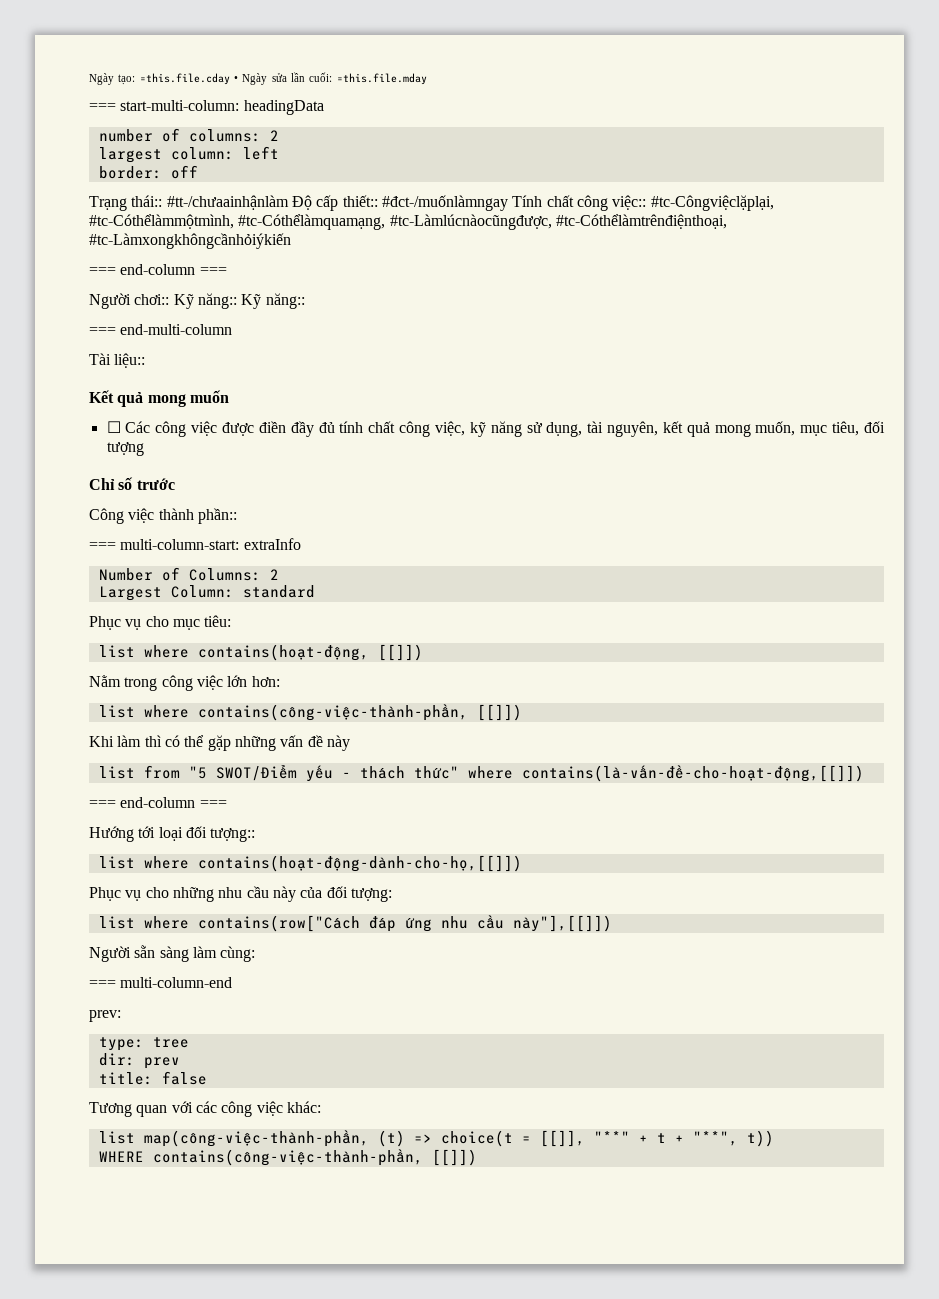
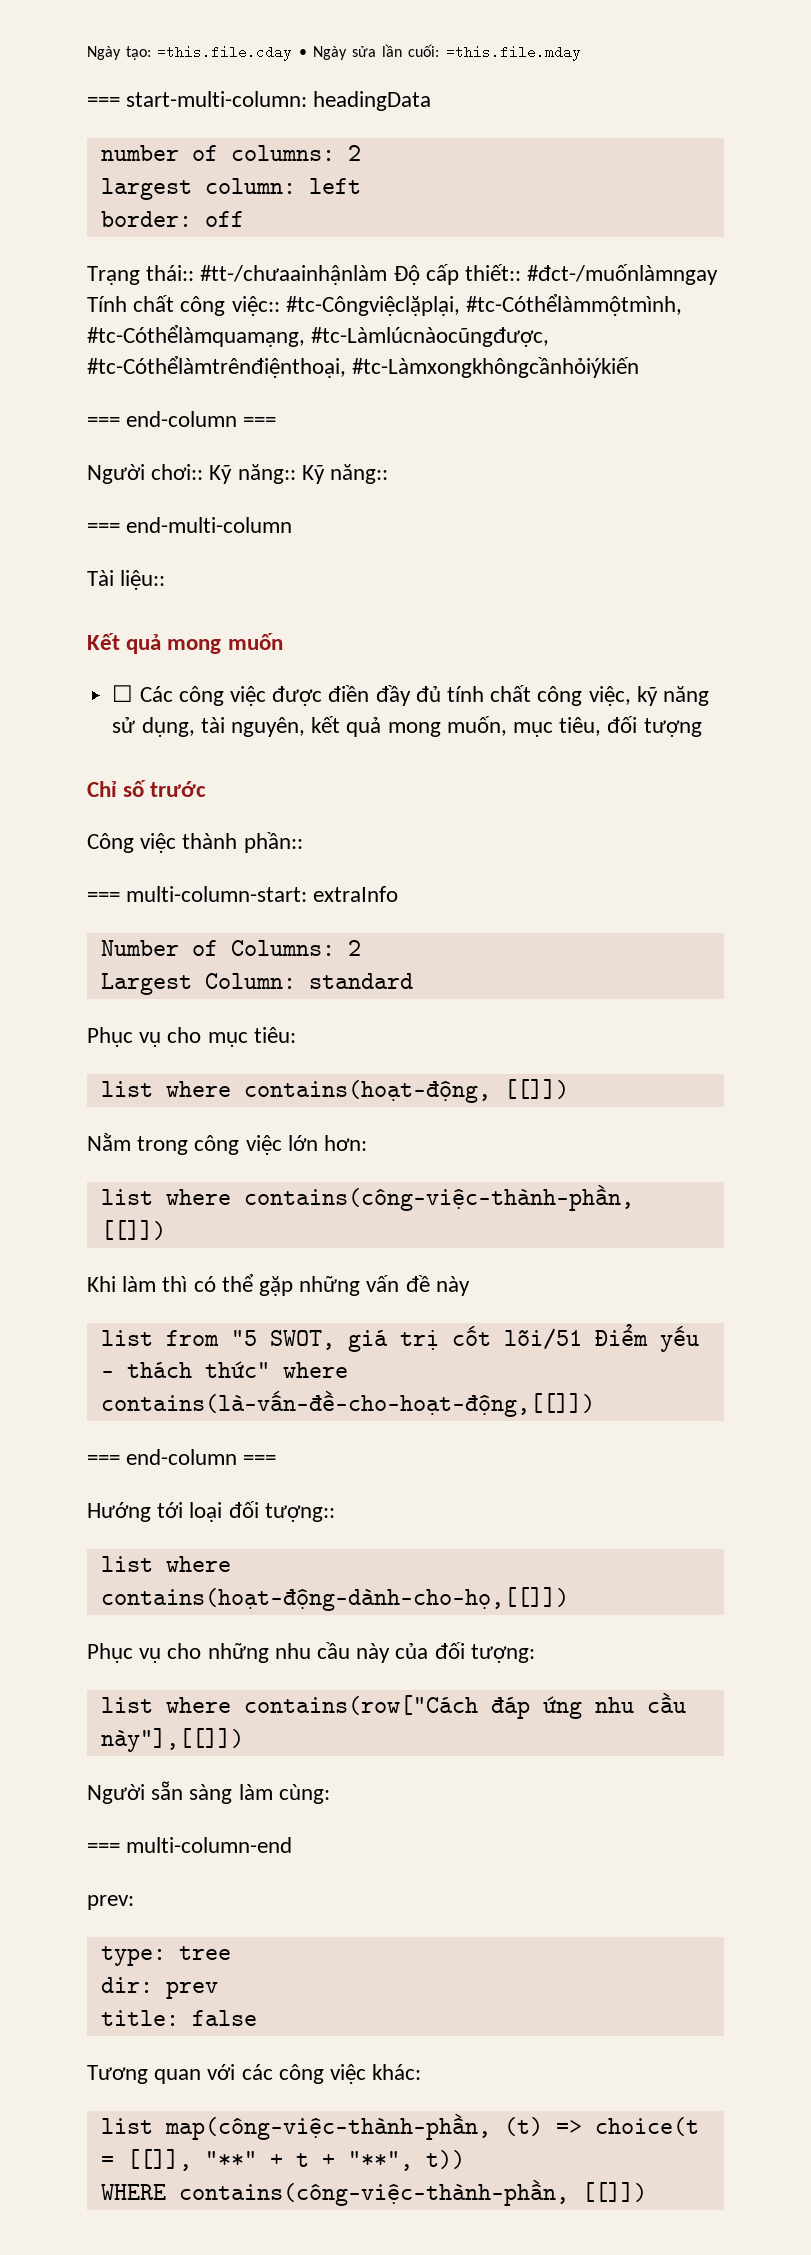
[215,764,297,781] SWOT/Điểm -> [269,1324,648,1352] SWOT, giá trị cốt lõi/51 Điểm

